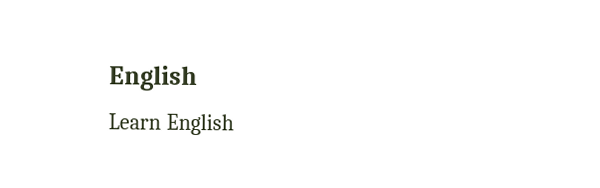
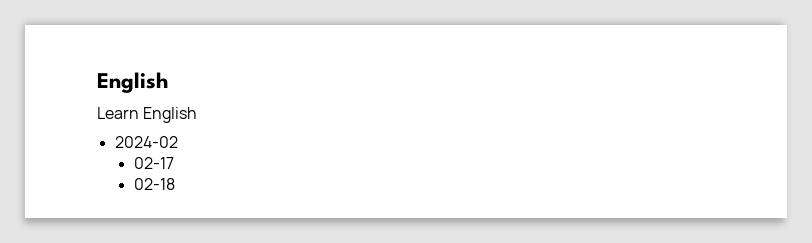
(234, 124) none -> [114,136,178,148] [133,157,174,169] [133,178,175,190] // 2024-02 // 02-17 // 02-18

